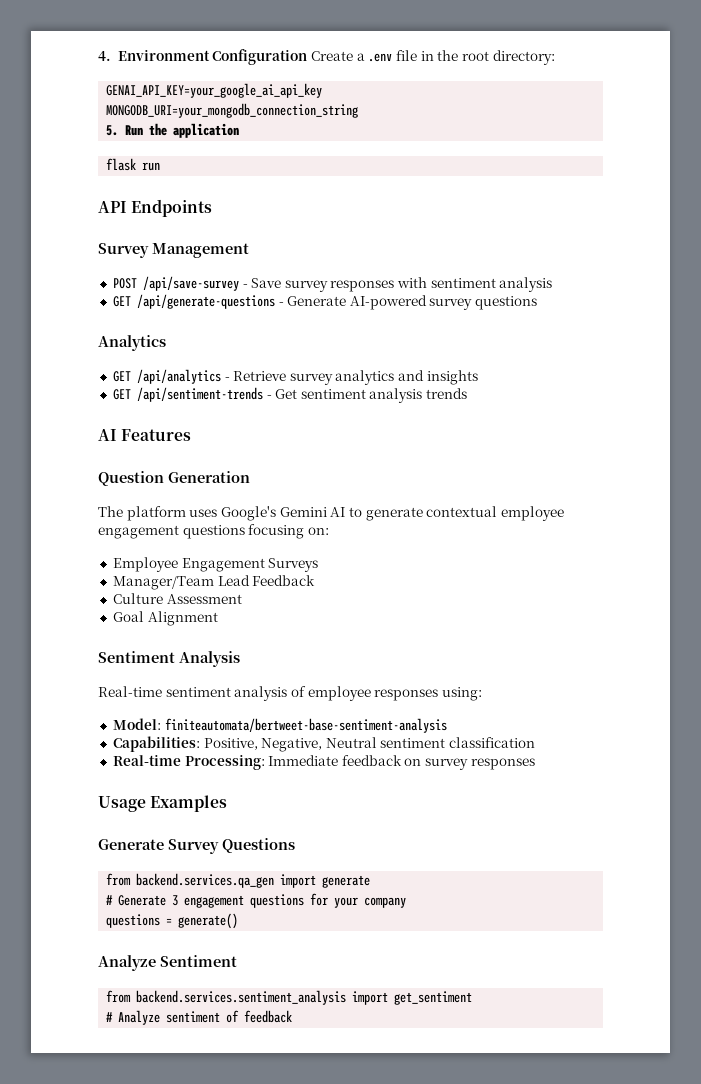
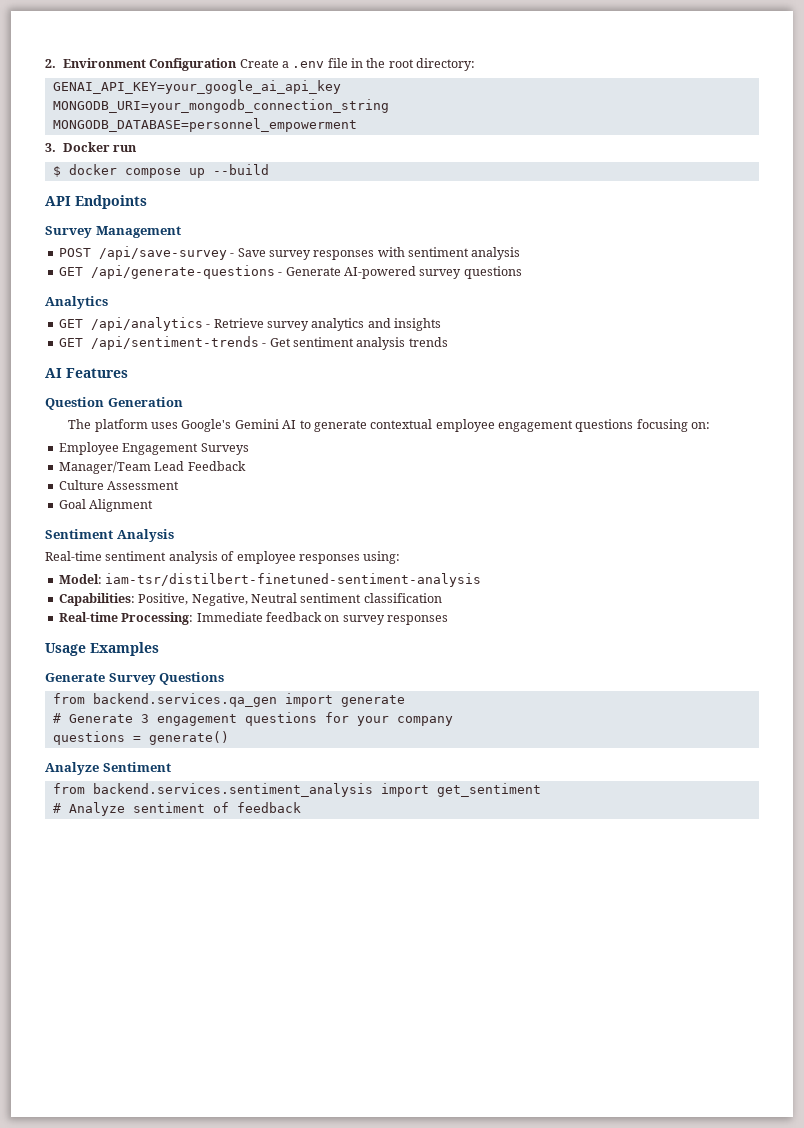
[98,51,111,61] 4. -> [45,59,56,68] 2.
[106,123,239,138] [106,158,161,171] 5. Run the application // flask run -> [52,118,357,132] [45,142,138,152] [52,164,269,178] MONGODB_DATABASE=personnel_empowerment // 3. Docker run // $ docker compose up --build
[164,718,447,733] finiteautomata/bertweet-base-sentiment-analysis -> [105,573,482,587] iam-tsr/distilbert-finetuned-sentiment-analysis

